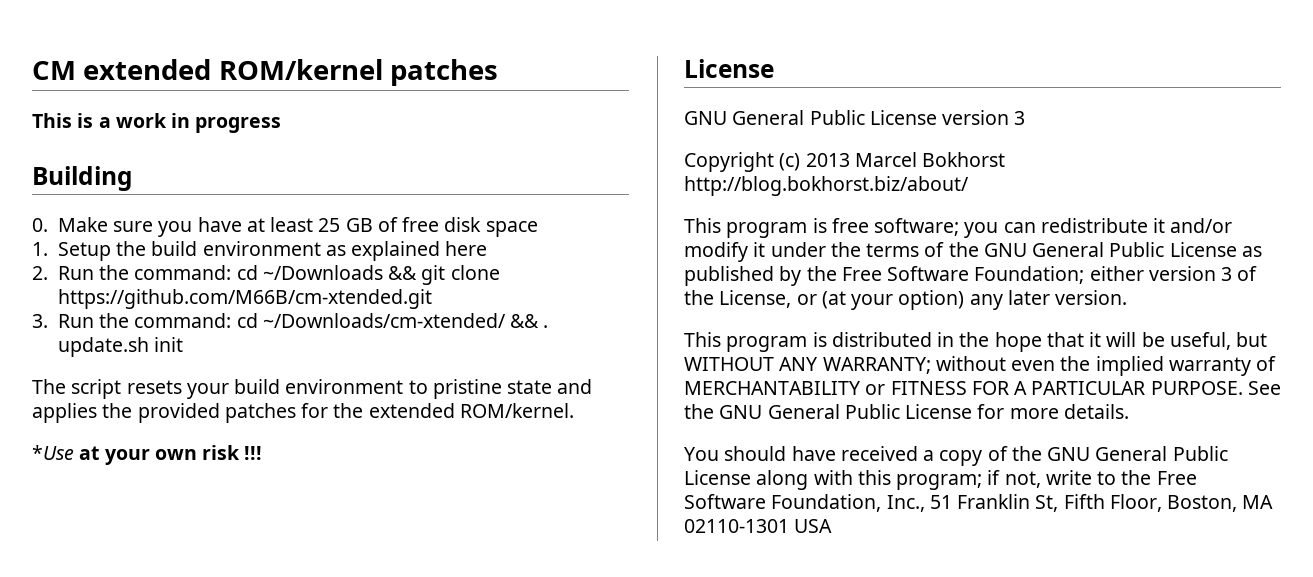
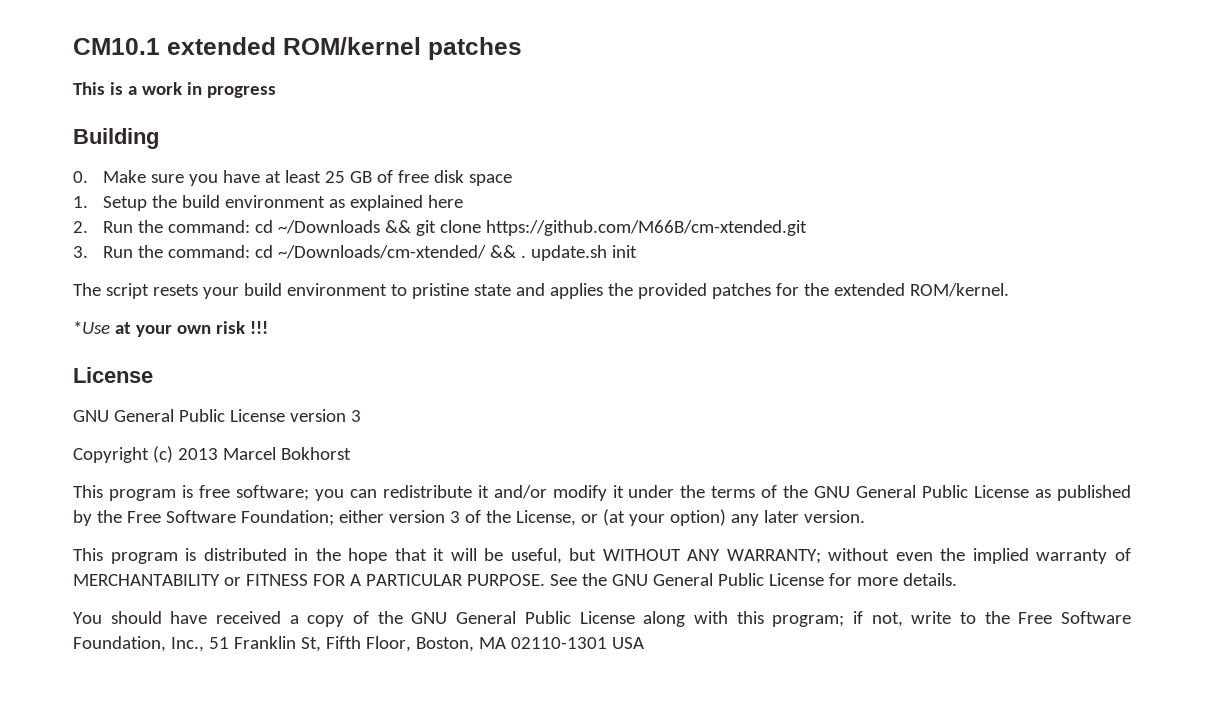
[32,61,76,80] CM -> [73,38,160,55] CM10.1
[684,176,969,196] http://blog.bokhorst.biz/about/ -> (351, 453) none

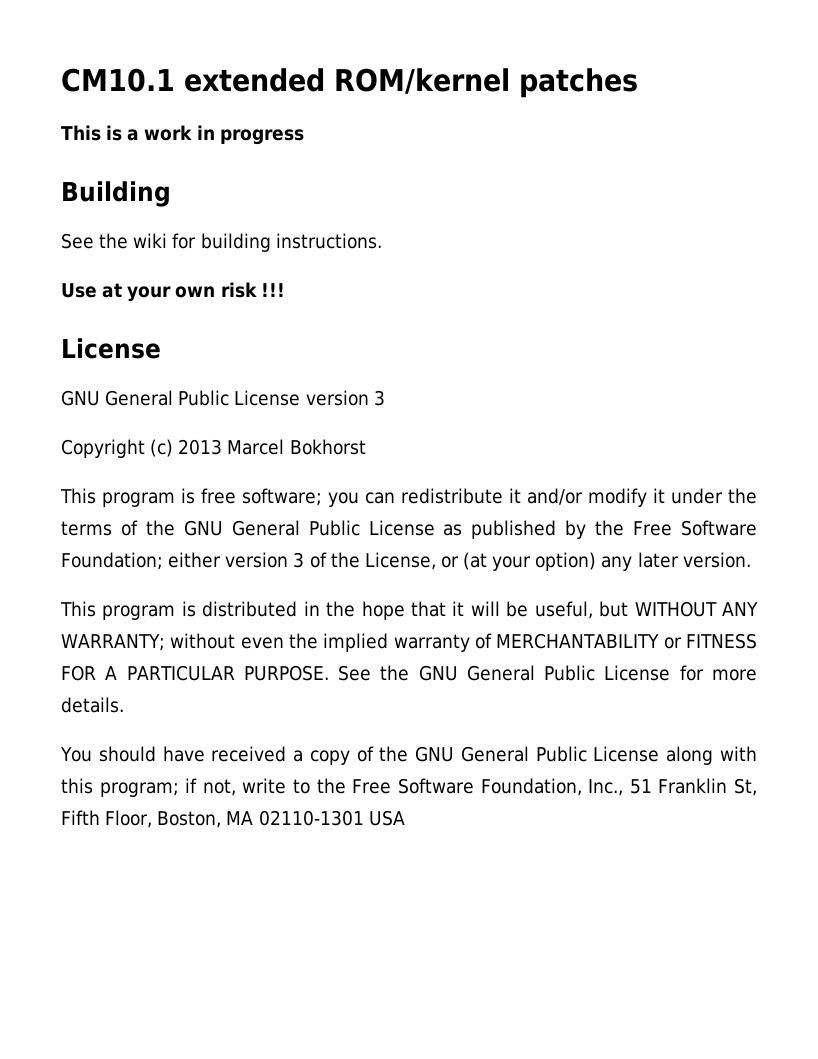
[73,170,513,186] [73,195,464,211] [73,220,808,236] [73,245,638,261] [73,283,1009,299] [73,321,110,334] 0. Make sure you have at least 25 GB of free disk space // 1. Setup the build environment as explained here // 2. Run the command: cd ~/Downloads && git clone https://github.com/M66B/cm-xtended.git // 3. Run the command: cd ~/Downloads/cm-xtended/ && . update.sh init // The script resets your build environment to pristine state and applies the provided patches for the extended ROM/kernel. // *Use -> [61,233,382,252] [61,283,97,298] See the wiki for building instructions. // Use

